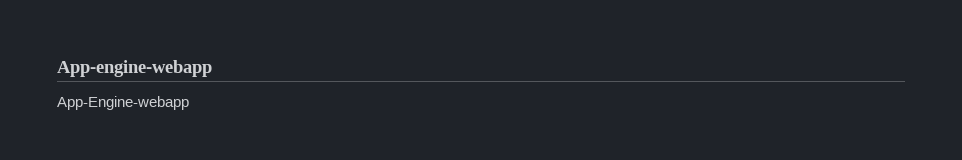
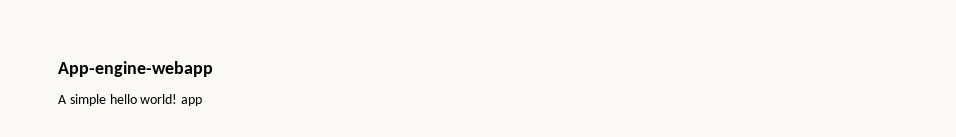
[57,96,189,110] App-Engine-webapp -> [58,94,203,106] A simple hello world! app

